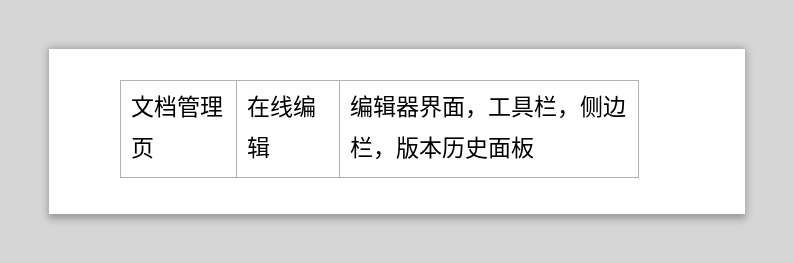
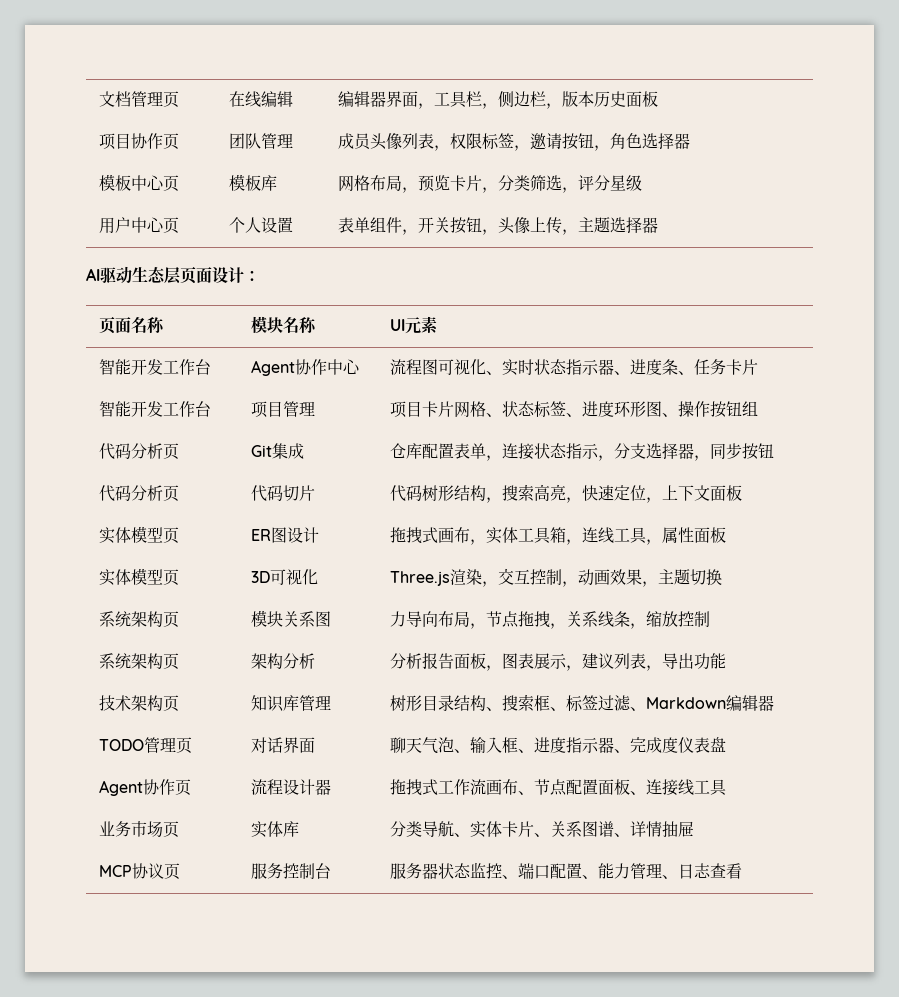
(534, 147) none -> [98,133,179,150] [228,133,293,149] [337,133,690,151] [98,174,179,192] [228,174,277,191] [337,175,642,193] [98,217,179,234] [228,217,293,233] [337,217,658,235] [86,266,260,284] [98,316,165,334] [250,316,317,334] [389,316,438,334] [98,359,211,375] [250,359,360,376] [389,359,758,376] [98,401,211,417] [250,401,315,418] [389,401,758,418] [98,443,179,460] [250,443,304,459] [389,443,774,461] [98,485,179,502] [250,485,315,502] [389,484,742,503] [98,526,179,544] [250,527,319,543] [389,527,726,545] [98,568,179,586] [250,569,318,585] [389,568,722,587] [98,611,179,628] [250,610,331,627] [389,611,710,629] [98,653,179,670] [250,653,315,669] [389,652,726,671] [98,695,179,712] [250,695,331,712] [389,694,774,712] [98,737,192,754] [250,737,315,753] [389,737,726,754] [98,779,191,796] [250,779,331,795] [389,779,727,796] [98,821,179,838] [250,821,299,838] [389,821,694,838] [98,863,180,880] [250,863,331,879] [389,862,742,879] // 项目协作页 | 团队管理 | 成员头像列表，权限标签，邀请按钮，角色选择器 // 模板中心页 | 模板库 | 网格布局，预览卡片，分类筛选，评分星级 // 用户中心页 | 个人设置 | 表单组件，开关按钮，头像上传，主题选择器 // AI驱动生态层页面设计： // 页面名称 | 模块名称 | UI元素 // 智能开发工作台 | Agent协作中心 | 流程图可视化、实时状态指示器、进度条、任务卡片 // 智能开发工作台 | 项目管理 | 项目卡片网格、状态标签、进度环形图、操作按钮组 // 代码分析页 | Git集成 | 仓库配置表单，连接状态指示，分支选择器，同步按钮 // 代码分析页 | 代码切片 | 代码树形结构，搜索高亮，快速定位，上下文面板 // 实体模型页 | ER图设计 | 拖拽式画布，实体工具箱，连线工具，属性面板 // 实体模型页 | 3D可视化 | Three.js渲染，交互控制，动画效果，主题切换 // 系统架构页 | 模块关系图 | 力导向布局，节点拖拽，关系线条，缩放控制 // 系统架构页 | 架构分析 | 分析报告面板，图表展示，建议列表，导出功能 // 技术架构页 | 知识库管理 | 树形目录结构、搜索框、标签过滤、Markdown编辑器 // TODO管理页 | 对话界面 | 聊天气泡、输入框、进度指示器、完成度仪表盘 // Agent协作页 | 流程设计器 | 拖拽式工作流画布、节点配置面板、连接线工具 // 业务市场页 | 实体库 | 分类导航、实体卡片、关系图谱、详情抽屉 // MCP协议页 | 服务控制台 | 服务器状态监控、端口配置、能力管理、日志查看

